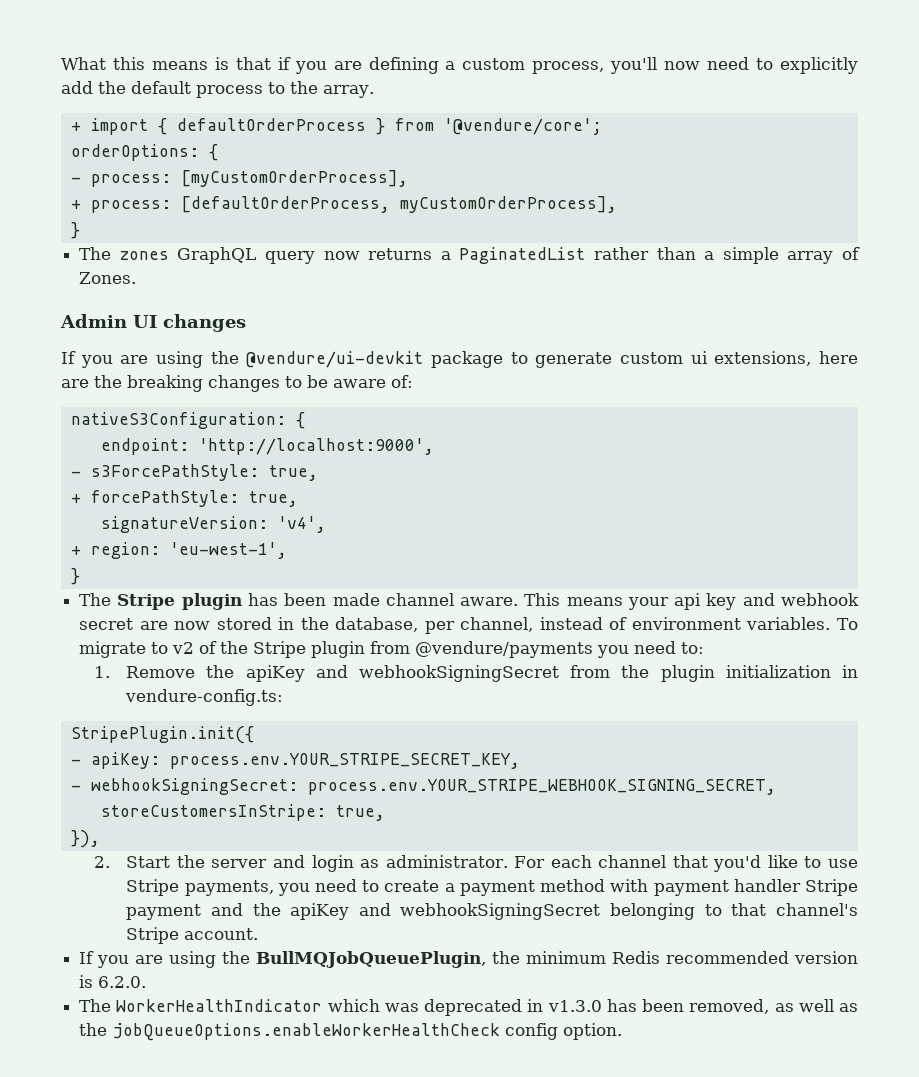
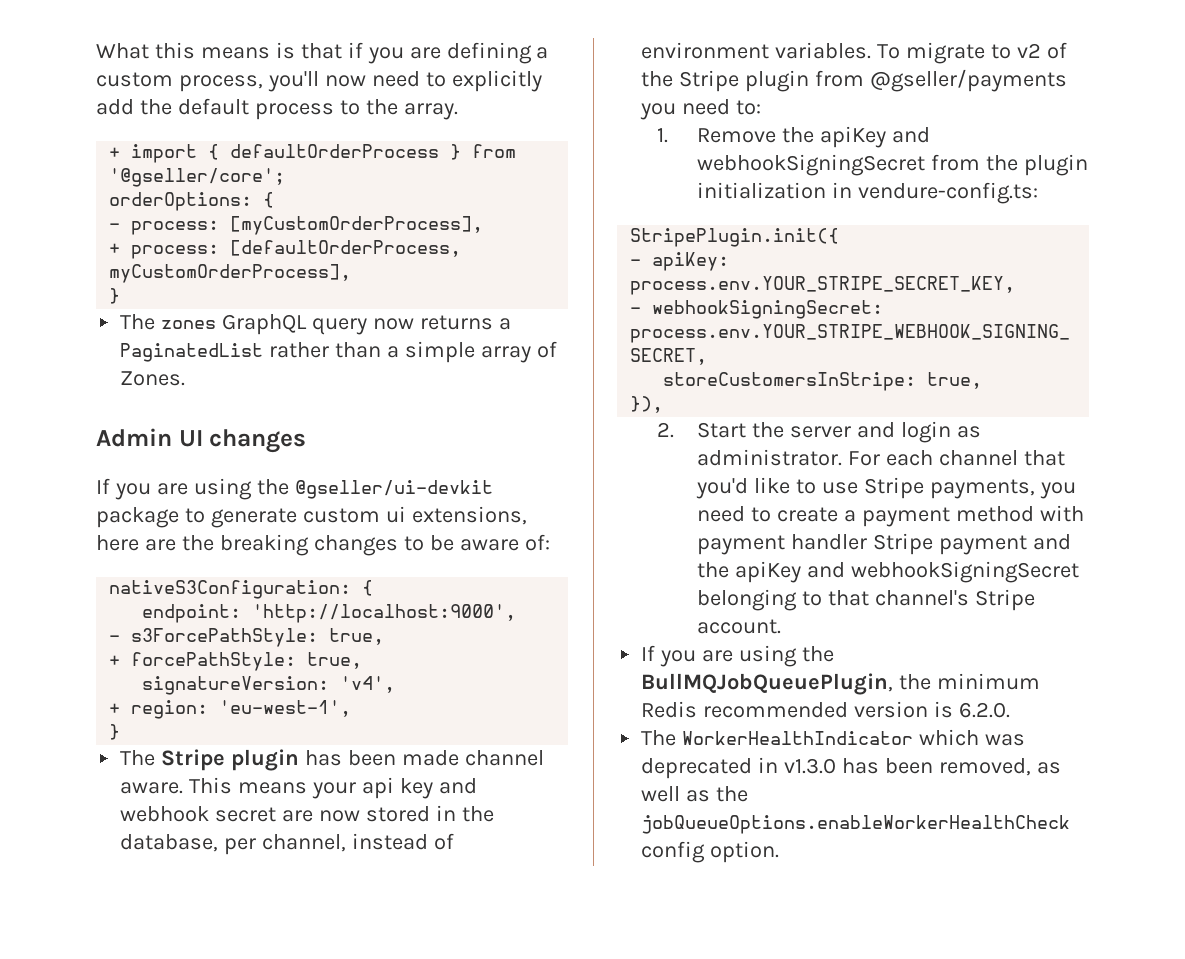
[443,118,602,135] '@vendure/core'; -> [109,168,286,187] '@gseller/core';
[246,351,424,368] @vendure/ui-devkit -> [294,480,493,499] @gseller/ui-devkit
[415,641,594,658] @vendure/payments -> [869,69,1067,92] @gseller/payments

